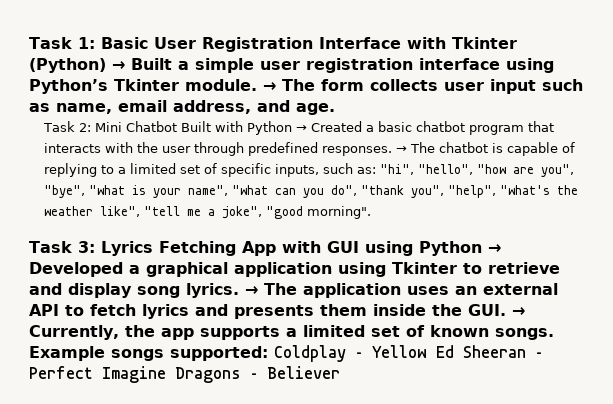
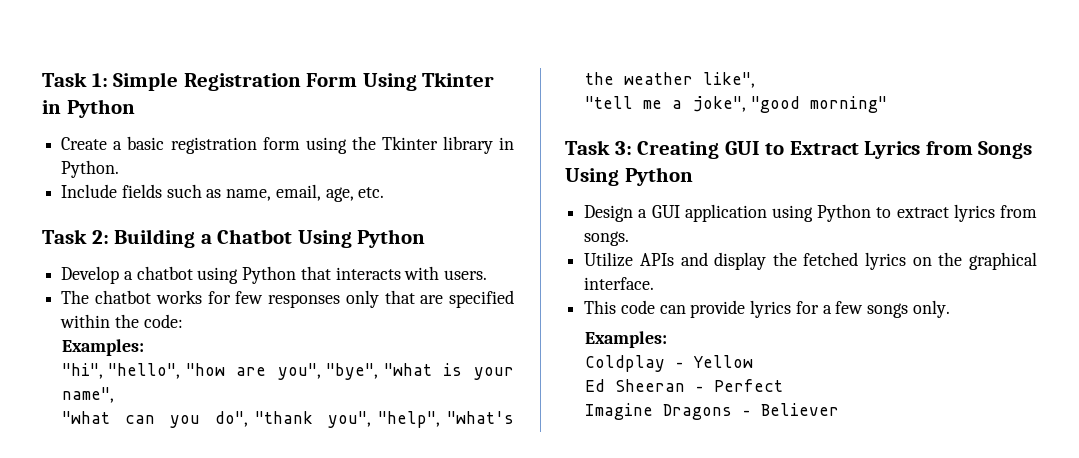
[100,37,517,52] [29,58,554,73] [29,79,583,94] [29,100,335,115] [42,121,554,135] [43,142,575,156] [43,163,376,177] Basic User Registration Interface with Tkinter (Python) → Built a simple user registration interface using Python’s Tkinter module. → The form collects user input such as name, email address, and age. // Task 2: Mini Chatbot Built with Python → Created a basic chatbot program that interacts with the user through predefined responses. → The chatbot is capable of replying to a limited set of specific inputs, such as: -> [113,72,495,91] [42,99,135,118] [61,136,514,154] [61,160,120,178] [61,184,385,202] [42,229,426,248] [61,266,488,284] [61,290,514,308] [60,314,183,328] [61,339,144,356] Simple Registration Form Using Tkinter in Python // Create a basic registration form using the Tkinter library in Python. // Include fields such as name, email, age, etc. // Task 2: Building a Chatbot Using Python // Develop a chatbot using Python that interacts with users. // The chatbot works for few responses only that are specified within the code: // Examples: //
(228, 190) none -> (114, 395) //
(140, 211) none -> (755, 80) //
[306,206,371,219] morning". -> [809,96,887,113] morning"
[100,241,501,256] [29,262,560,277] [29,283,558,298] [29,304,525,319] [29,325,554,340] [29,346,268,361] Lyrics Fetching App with GUI using Python → Developed a graphical application using Tkinter to retrieve and display song lyrics. → The application uses an external API to fetch lyrics and presents them inside the GUI. → Currently, the app supports a limited set of known songs. Example songs supported: -> [637,141,1033,159] [565,167,693,186] [584,204,1037,222] [584,231,630,246] [584,252,1037,270] [584,277,655,290] [584,300,950,318] [584,331,667,348] Creating GUI to Extract Lyrics from Songs Using Python // Design a GUI application using Python to extract lyrics from songs. // Utilize APIs and display the fetched lyrics on the graphical interface. // This code can provide lyrics for a few songs only. // Examples: //
(427, 351) none -> (753, 361) //
(93, 372) none -> (783, 385) //

